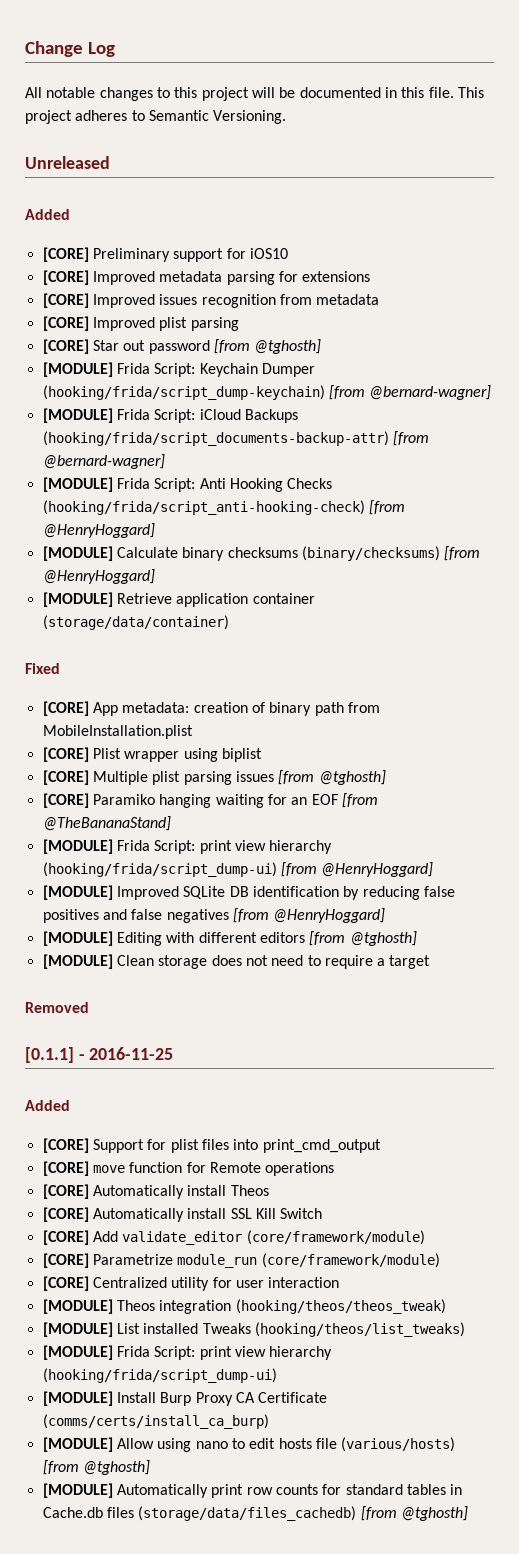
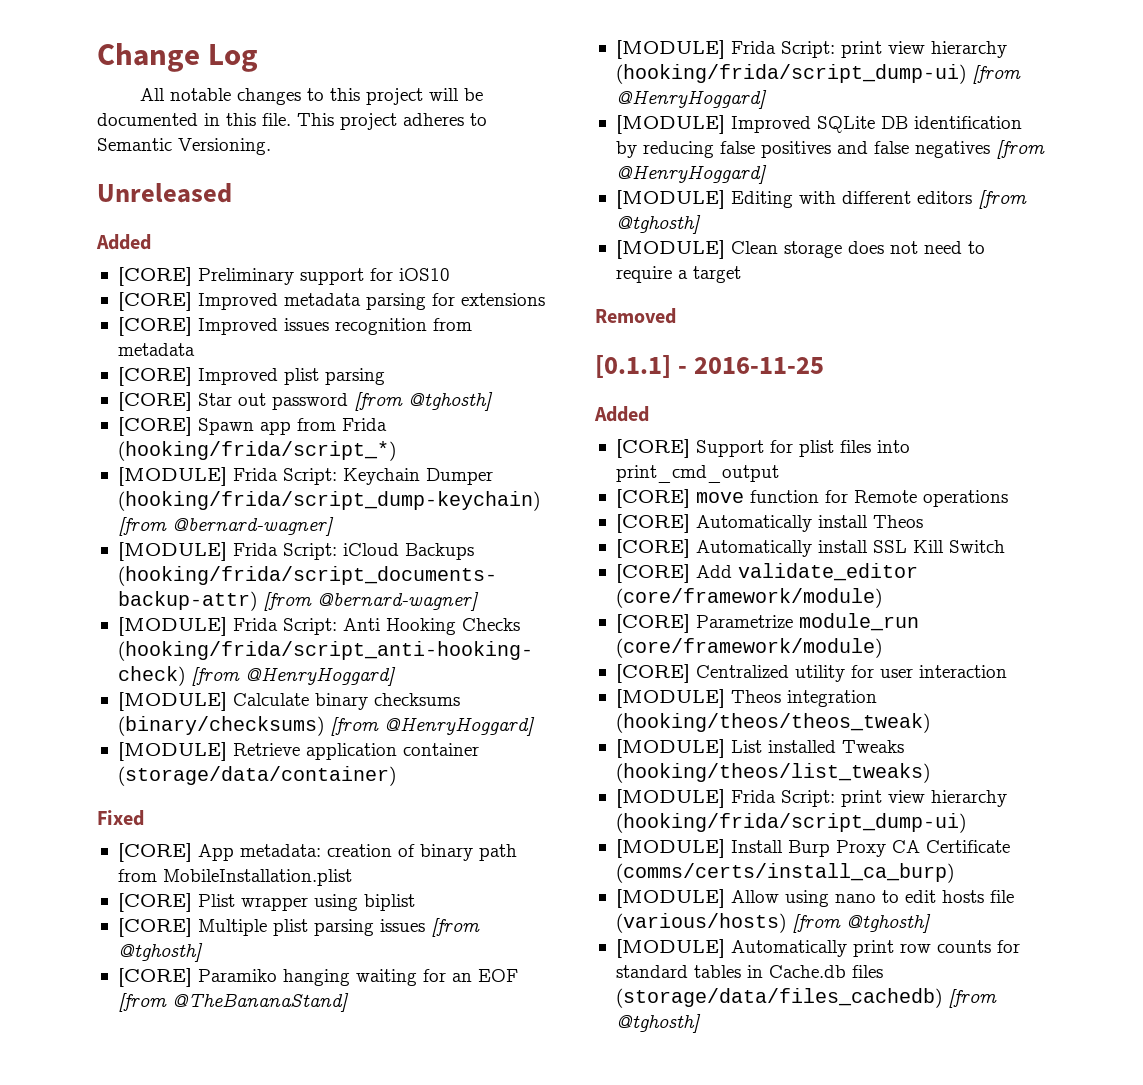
(322, 346) none -> [117,417,387,436] [117,441,396,461] // [CORE] Spawn app from Frida (hooking/frida/script_*)

